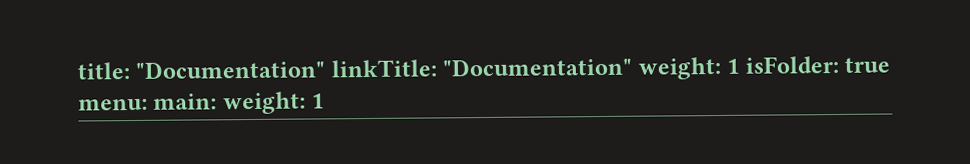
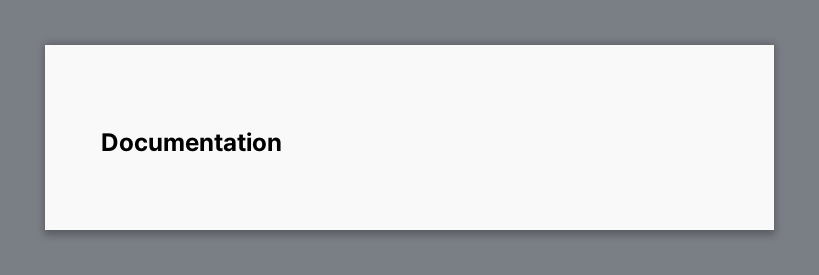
[77,55,891,80] [78,91,325,115] title: "Documentation" linkTitle: "Documentation" weight: 1 isFolder: true menu: main: weight: 1 -> [101,132,282,152] Documentation

